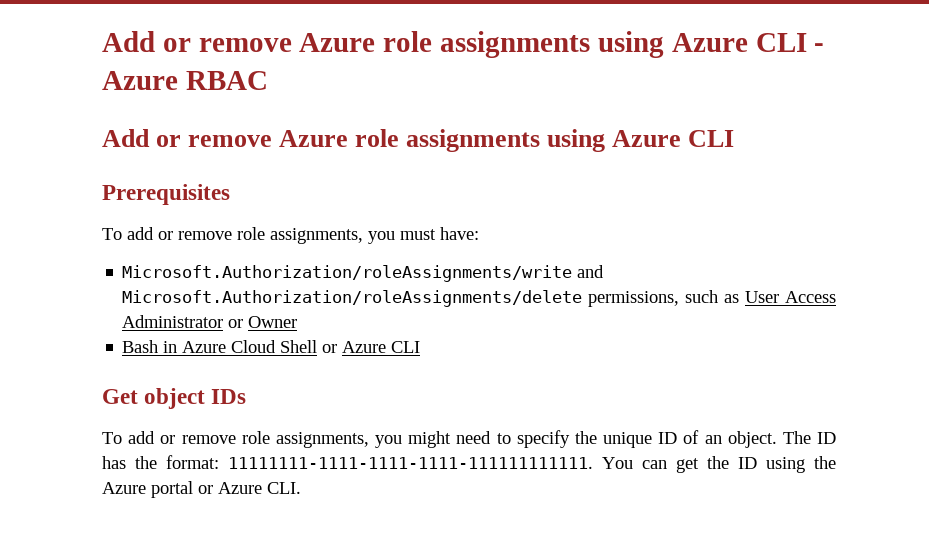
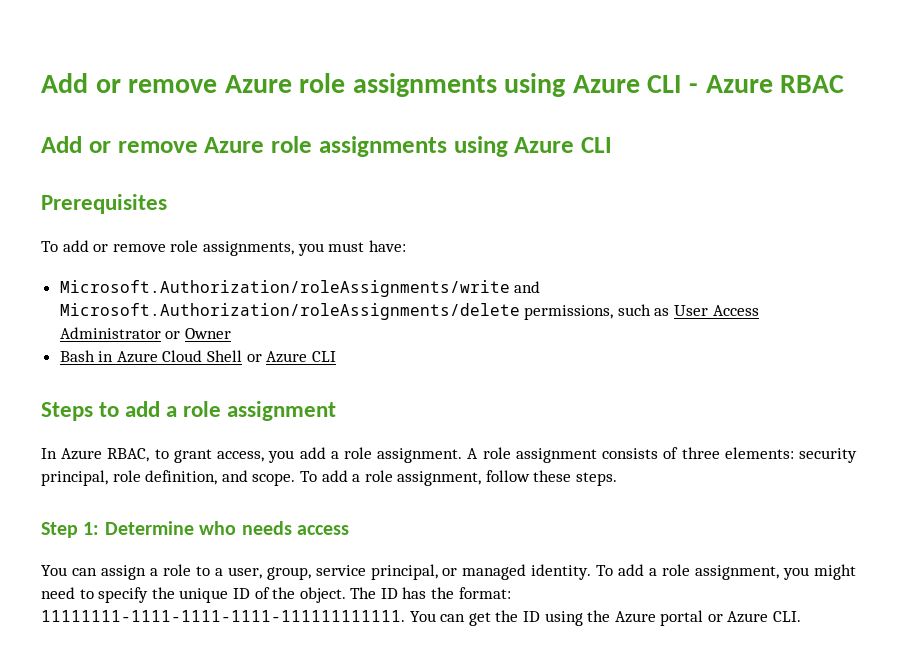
[102,388,247,409] [102,431,369,448] Get object IDs // To add or remove role assignments, -> [41,401,337,421] [41,447,857,463] [41,470,618,486] [41,521,349,538] [41,564,780,580] Steps to add a role assignment // In Azure RBAC, to grant access, you add a role assignment. A role assignment consists of three elements: security principal, role definition, and scope. To add a role assignment, follow these steps. // Step 1: Determine who needs access // You can assign a role to a user, group, service principal, or managed identity. To add a role assignment,
[704,435,722,444] an -> [272,587,296,599] the

